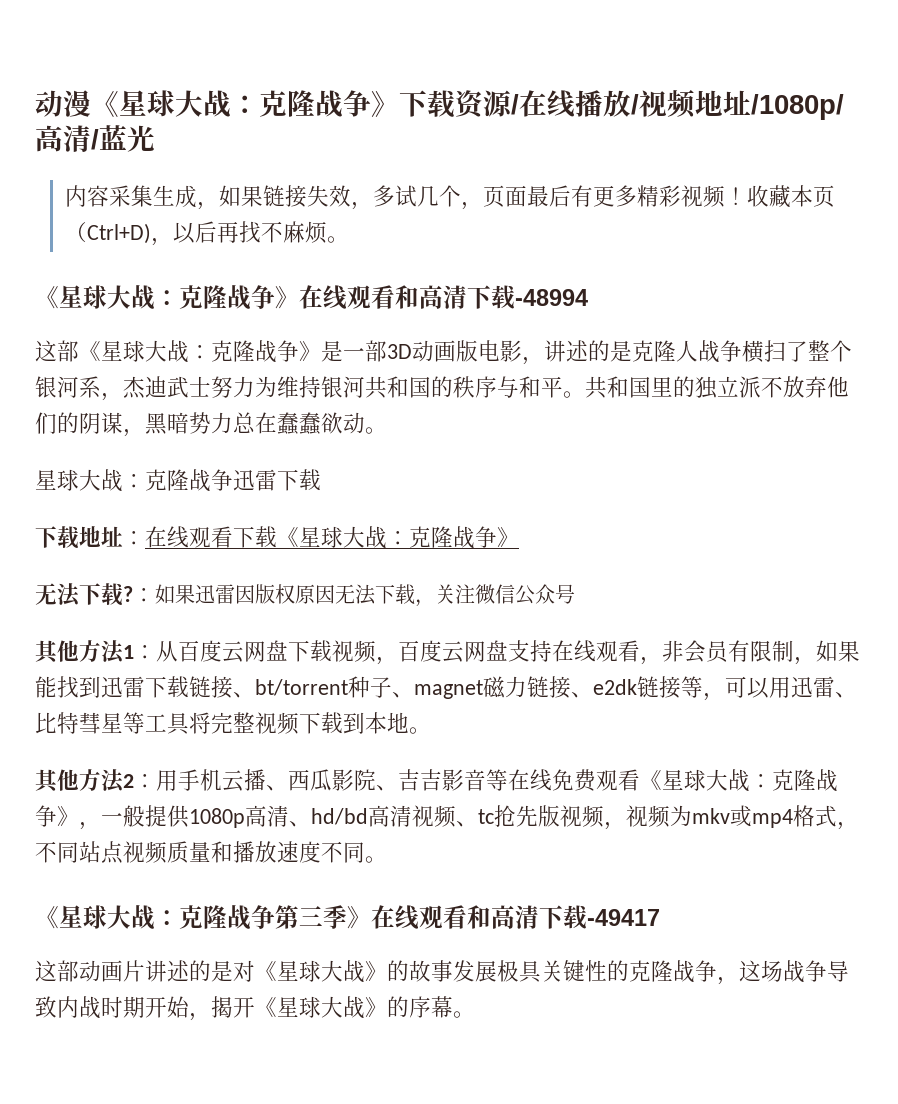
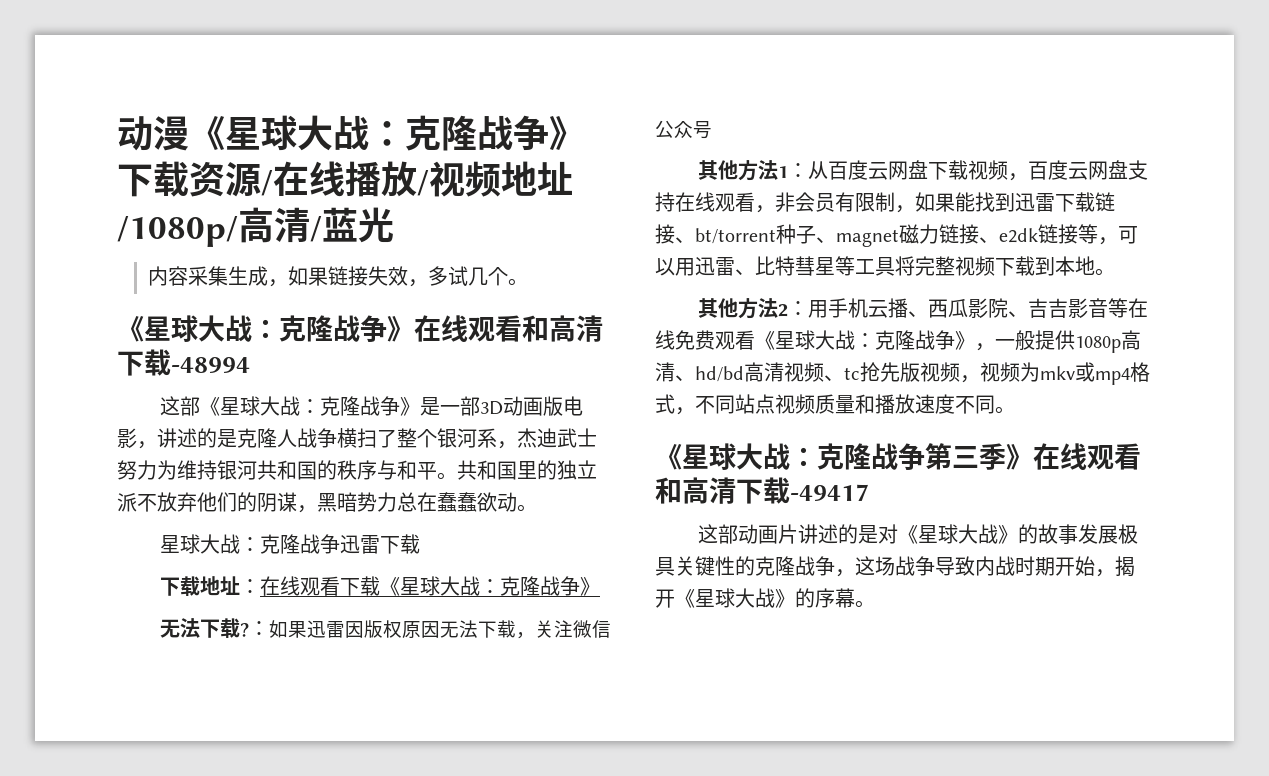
[461,185,836,210] [65,221,328,246] ，页面最后有更多精彩视频！收藏本页（Ctrl+D)，以后再找不麻烦 -> (509, 276) none

